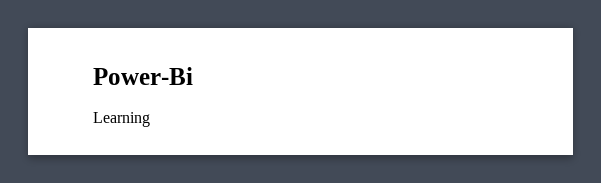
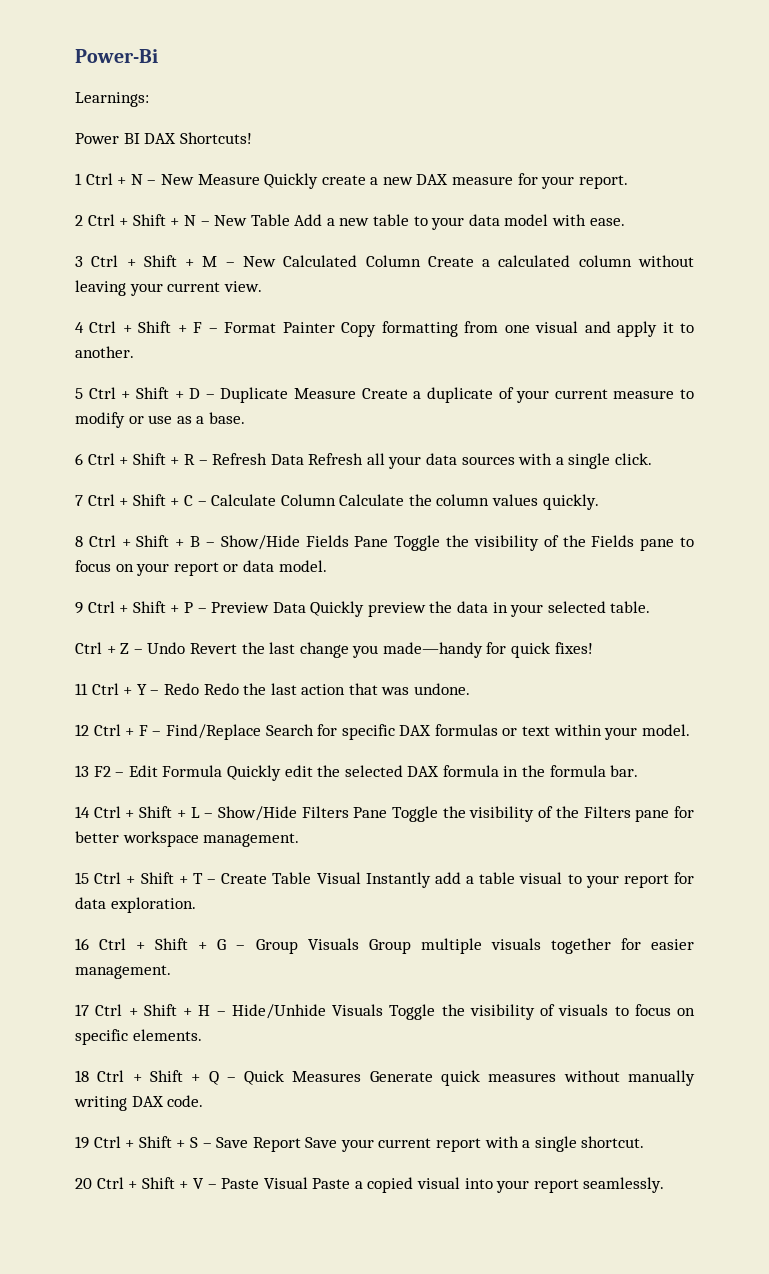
[93,112,150,127] Learning -> [75,92,149,107] [75,132,252,144] [75,173,628,189] [75,214,625,230] [75,255,694,267] [75,280,262,296] [75,321,695,337] [75,346,134,358] [75,387,694,403] [75,412,245,428] [75,453,653,469] [75,494,599,510] [75,535,695,551] [75,560,327,576] [75,601,651,617] [75,642,593,658] [75,683,471,695] [75,724,690,740] [75,765,639,781] [75,806,694,822] [75,831,300,847] [75,872,694,888] [75,897,196,913] [75,938,694,954] [75,965,171,979] [75,1004,695,1020] [75,1029,202,1045] [75,1070,695,1086] [74,1095,204,1111] [75,1136,645,1152] [75,1177,665,1193] Learnings: // Power BI DAX Shortcuts! // 1 Ctrl + N – New Measure Quickly create a new DAX measure for your report. // 2 Ctrl + Shift + N – New Table Add a new table to your data model with ease. // 3 Ctrl + Shift + M – New Calculated Column Create a calculated column without leaving your current view. // 4 Ctrl + Shift + F – Format Painter Copy formatting from one visual and apply it to another. // 5 Ctrl + Shift + D – Duplicate Measure Create a duplicate of your current measure to modify or use as a base. // 6 Ctrl + Shift + R – Refresh Data Refresh all your data sources with a single click. // 7 Ctrl + Shift + C – Calculate Column Calculate the column values quickly. // 8 Ctrl + Shift + B – Show/Hide Fields Pane Toggle the visibility of the Fields pane to focus on your report or data model. // 9 Ctrl + Shift + P – Preview Data Quickly preview the data in your selected table. // Ctrl + Z – Undo Revert the last change you made—handy for quick fixes! // 11 Ctrl + Y – Redo Redo the last action that was undone. // 12 Ctrl + F – Find/Replace Search for specific DAX formulas or text within your model. // 13 F2 – Edit Formula Quickly edit the selected DAX formula in the formula bar. // 14 Ctrl + Shift + L – Show/Hide Filters Pane Toggle the visibility of the Filters pane for better workspace management. // 15 Ctrl + Shift + T – Create Table Visual Instantly add a table visual to your report for data exploration. // 16 Ctrl + Shift + G – Group Visuals Group multiple visuals together for easier management. // 17 Ctrl + Shift + H – Hide/Unhide Visuals Toggle the visibility of visuals to focus on specific elements. // 18 Ctrl + Shift + Q – Quick Measures Generate quick measures without manually writing DAX code. // 19 Ctrl + Shift + S – Save Report Save your current report with a single shortcut. // 20 Ctrl + Shift + V – Paste Visual Paste a copied visual into your report seamlessly.

